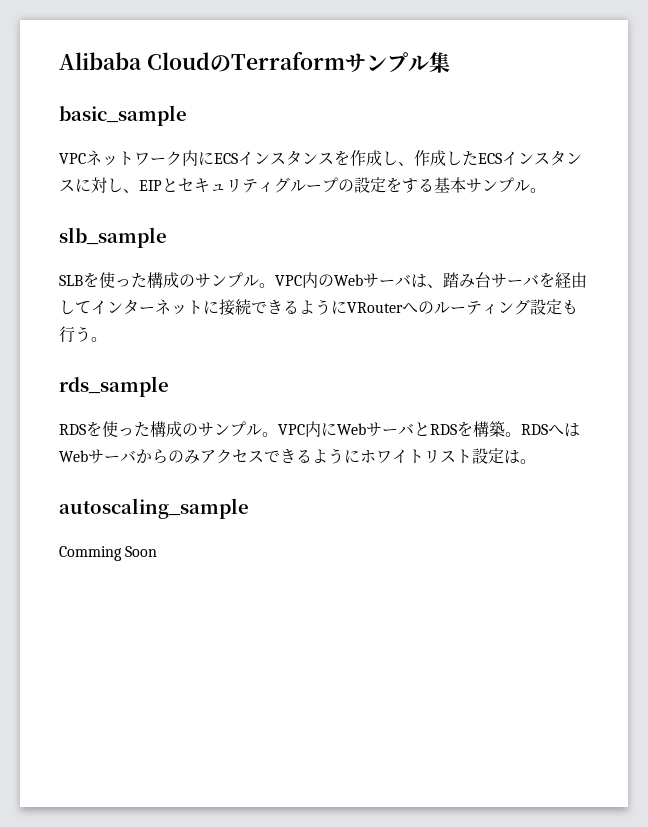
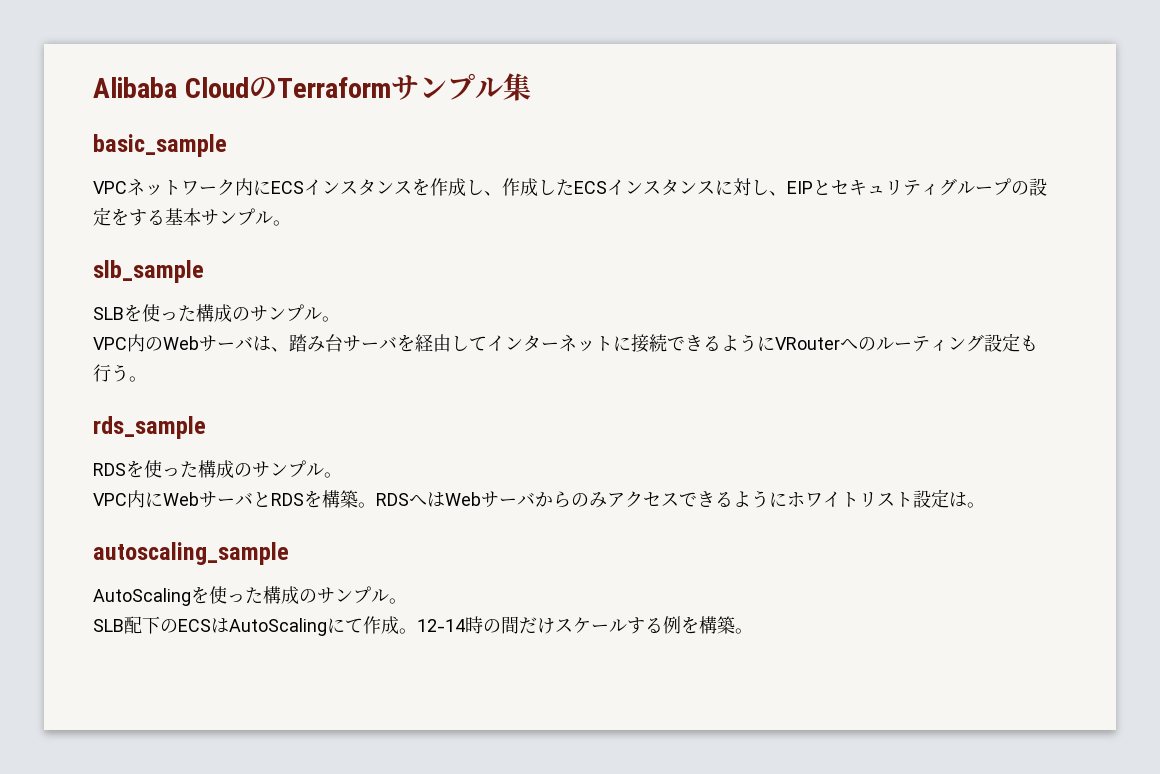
(275, 285) none -> (340, 319) //
(278, 434) none -> (342, 475) //
[59,546,158,561] Comming Soon -> [93,586,407,606] [93,616,753,636] AutoScalingを使った構成のサンプル。 // SLB配下のECSはAutoScalingにて作成。12-14時の間だけスケールする例を構築。

